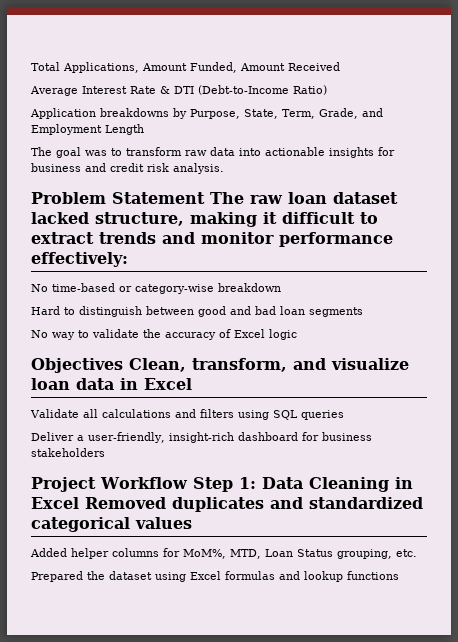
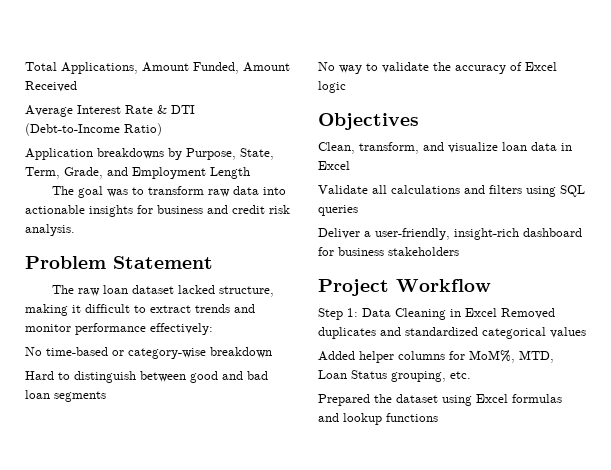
(205, 198) none -> (213, 262) //
(123, 365) none -> (419, 121) //
(188, 483) none -> (491, 285) //

